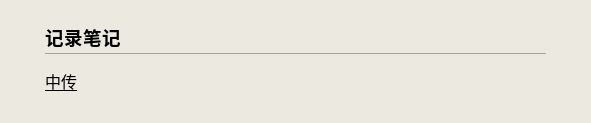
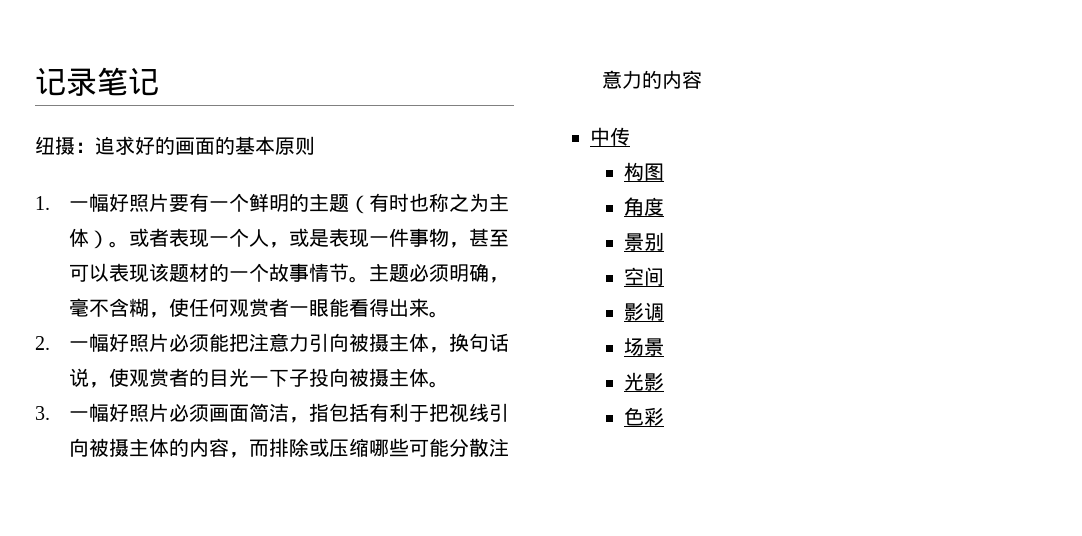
[45,74,77,90] 中传 -> [35,136,315,155] [35,193,510,214] [69,228,510,249] [69,263,510,283] [69,298,450,318] [35,333,510,353] [69,368,450,388] [35,403,510,423] [69,438,510,458] [602,70,703,89] [590,127,630,146] [624,162,665,181] [624,197,665,216] [624,232,665,251] [624,267,665,286] [624,302,665,321] [624,338,665,356] [624,372,665,391] [624,407,665,426] 纽摄：追求好的画面的基本原则 // 1.一幅好照片要有一个鲜明的主题（有时也称之为主体）。或者表现一个人，或是表现一件事物，甚至可以表现该题材的一个故事情节。主题必须明确，毫不含糊，使任何观赏者一眼能看得出来。 // 2.一幅好照片必须能把注意力引向被摄主体，换句话说，使观赏者的目光一下子投向被摄主体。 // 3.一幅好照片必须画面简洁，指包括有利于把视线引向被摄主体的内容，而排除或压缩哪些可能分散注意力的内容 // 中传 // 构图 // 角度 // 景别 // 空间 // 影调 // 场景 // 光影 // 色彩

